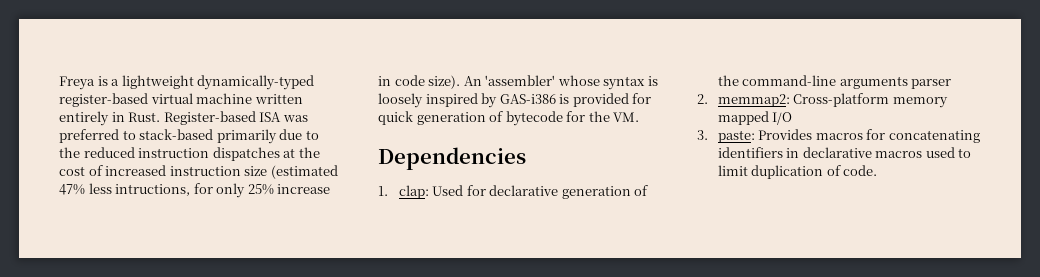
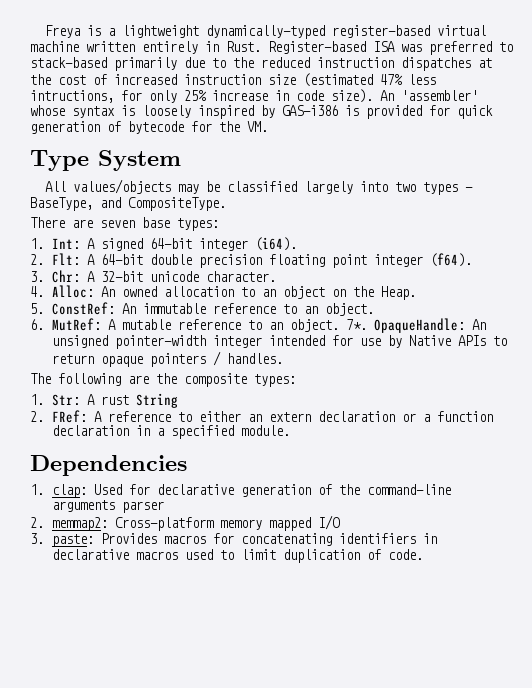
(640, 117) none -> [30,150,181,171] [44,179,473,195] [30,197,226,211] [30,217,219,231] [30,237,297,251] [30,253,472,268] [30,270,276,283] [30,285,416,300] [30,302,374,316] [30,318,486,333] [51,335,507,349] [51,351,283,367] [30,373,296,387] [30,393,178,408] [30,410,493,423] [51,425,290,439] // Type System // All values/objects may be classified largely into two types - BaseType, and CompositeType. // There are seven base types: // 1. Int: A signed 64-bit integer (i64). // 2. Flt: A 64-bit double precision floating point integer (f64). // 3. Chr: A 32-bit unicode character. // 4. Alloc: An owned allocation to an object on the Heap. // 5. ConstRef: An immutable reference to an object. // 6. MutRef: A mutable reference to an object. 7*. OpaqueHandle: An unsigned pointer-width integer intended for use by Native APIs to return opaque pointers / handles. // The following are the composite types: // 1. Str: A rust String // 2. FRef: A reference to either an extern declaration or a function declaration in a specified module.

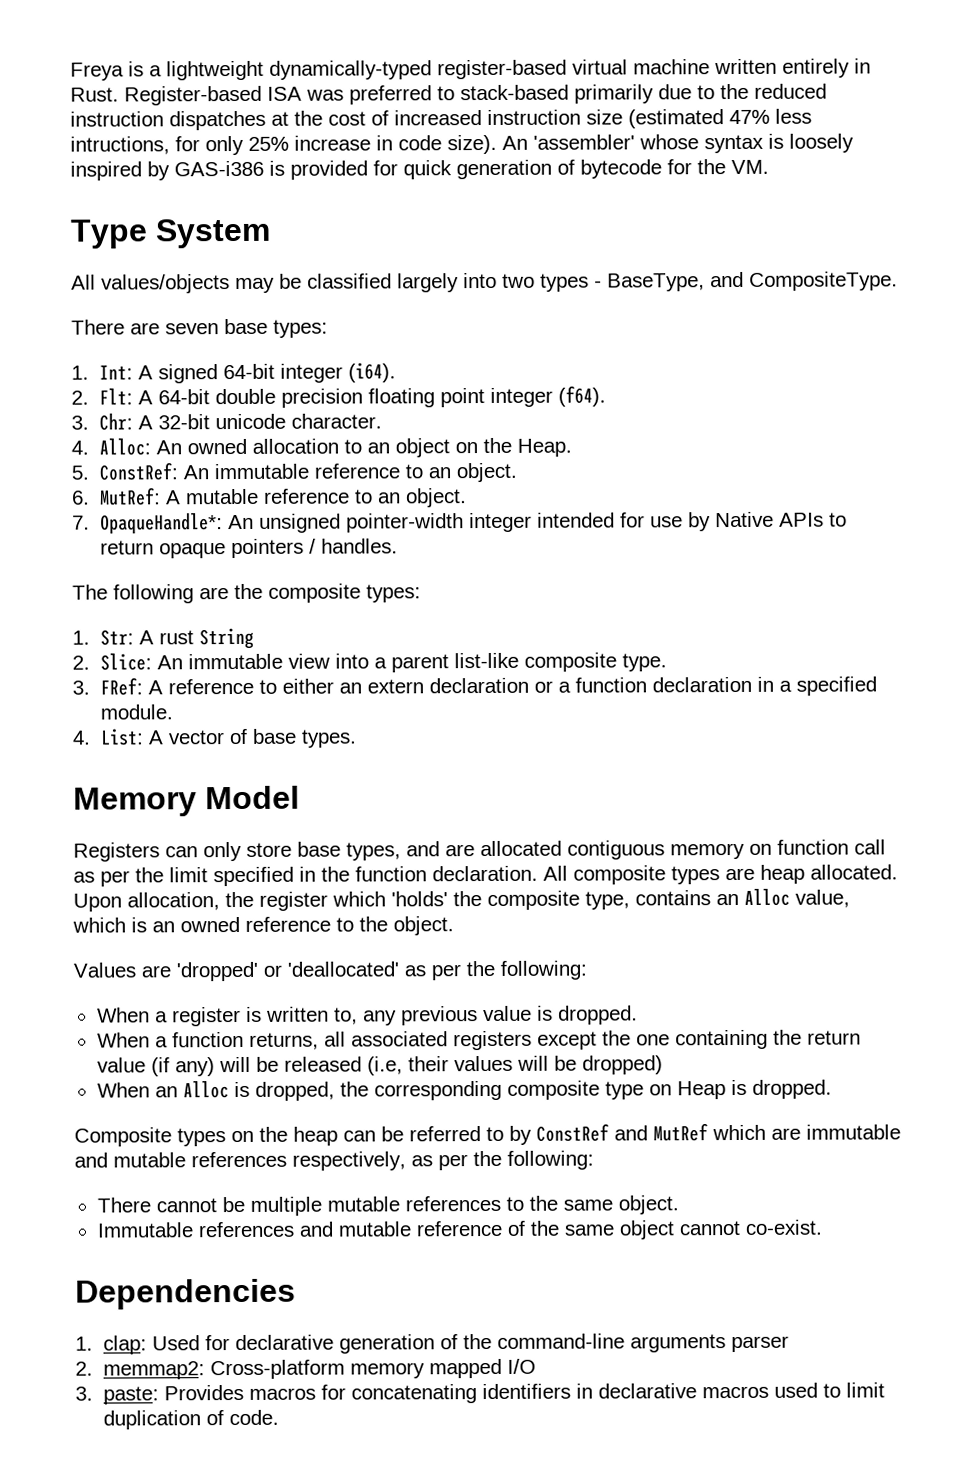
[345,318,465,333] 7*. OpaqueHandle: -> [72,513,224,534] // 7. OpaqueHandle*:
(44, 416) none -> [100,652,668,673] [72,680,90,695] Slice: An immutable view into a parent list-like composite type. // 3.
(290, 430) none -> [72,728,358,748] [73,785,300,817] [73,839,886,862] [73,864,898,887] [73,888,850,912] [72,916,454,936] [73,960,587,982] [96,1005,638,1027] [96,1029,861,1051] [96,1055,663,1077] [96,1079,832,1101] [74,1123,901,1147] [74,1150,594,1171] [96,1195,679,1216] [96,1219,822,1240] // 4. List: A vector of base types. // Memory Model // Registers can only store base types, and are allocated contiguous memory on function call as per the limit specified in the function declaration. All composite types are heap allocated. Upon allocation, the register which 'holds' the composite type, contains an Alloc value, which is an owned reference to the object. // Values are 'dropped' or 'deallocated' as per the following: // When a register is written to, any previous value is dropped. // When a function returns, all associated registers except the one containing the return value (if any) will be released (i.e, their values will be dropped) // When an Alloc is dropped, the corresponding composite type on Heap is dropped. // Composite types on the heap can be referred to by ConstRef and MutRef which are immutable and mutable references respectively, as per the following: // There cannot be multiple mutable references to the same object. // Immutable references and mutable reference of the same object cannot co-exist.

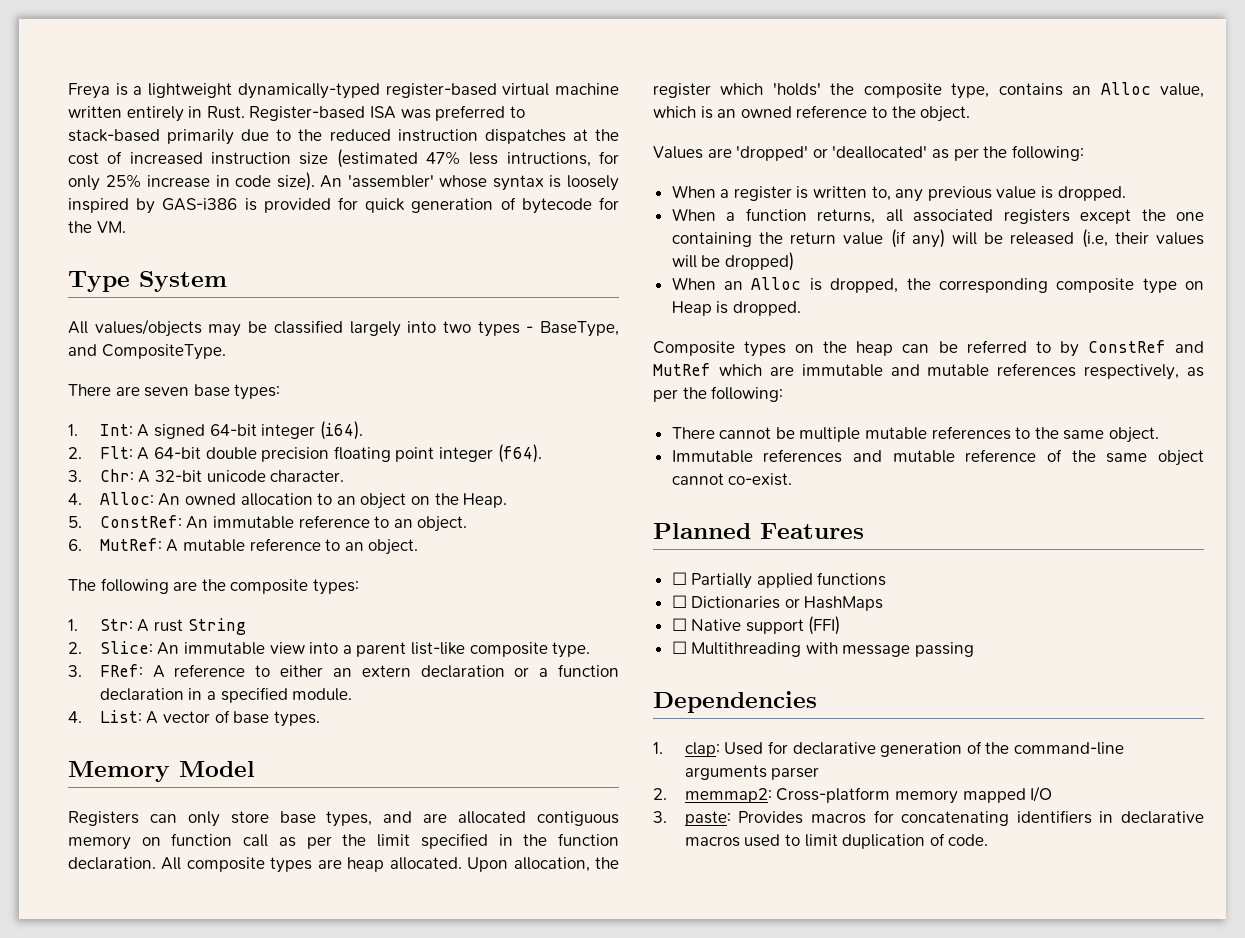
[72,511,848,534] [100,538,399,559] // 7. OpaqueHandle*: An unsigned pointer-width integer intended for use by Native APIs to return opaque pointers / handles. -> (419, 547) none
(822, 1227) none -> [653,523,864,539] [671,572,887,589] [671,595,884,611] [671,616,841,635] [671,641,975,657] // Planned Features // ☐ Partially applied functions // ☐ Dictionaries or HashMaps // ☐ Native support (FFI) // ☐ Multithreading with message passing

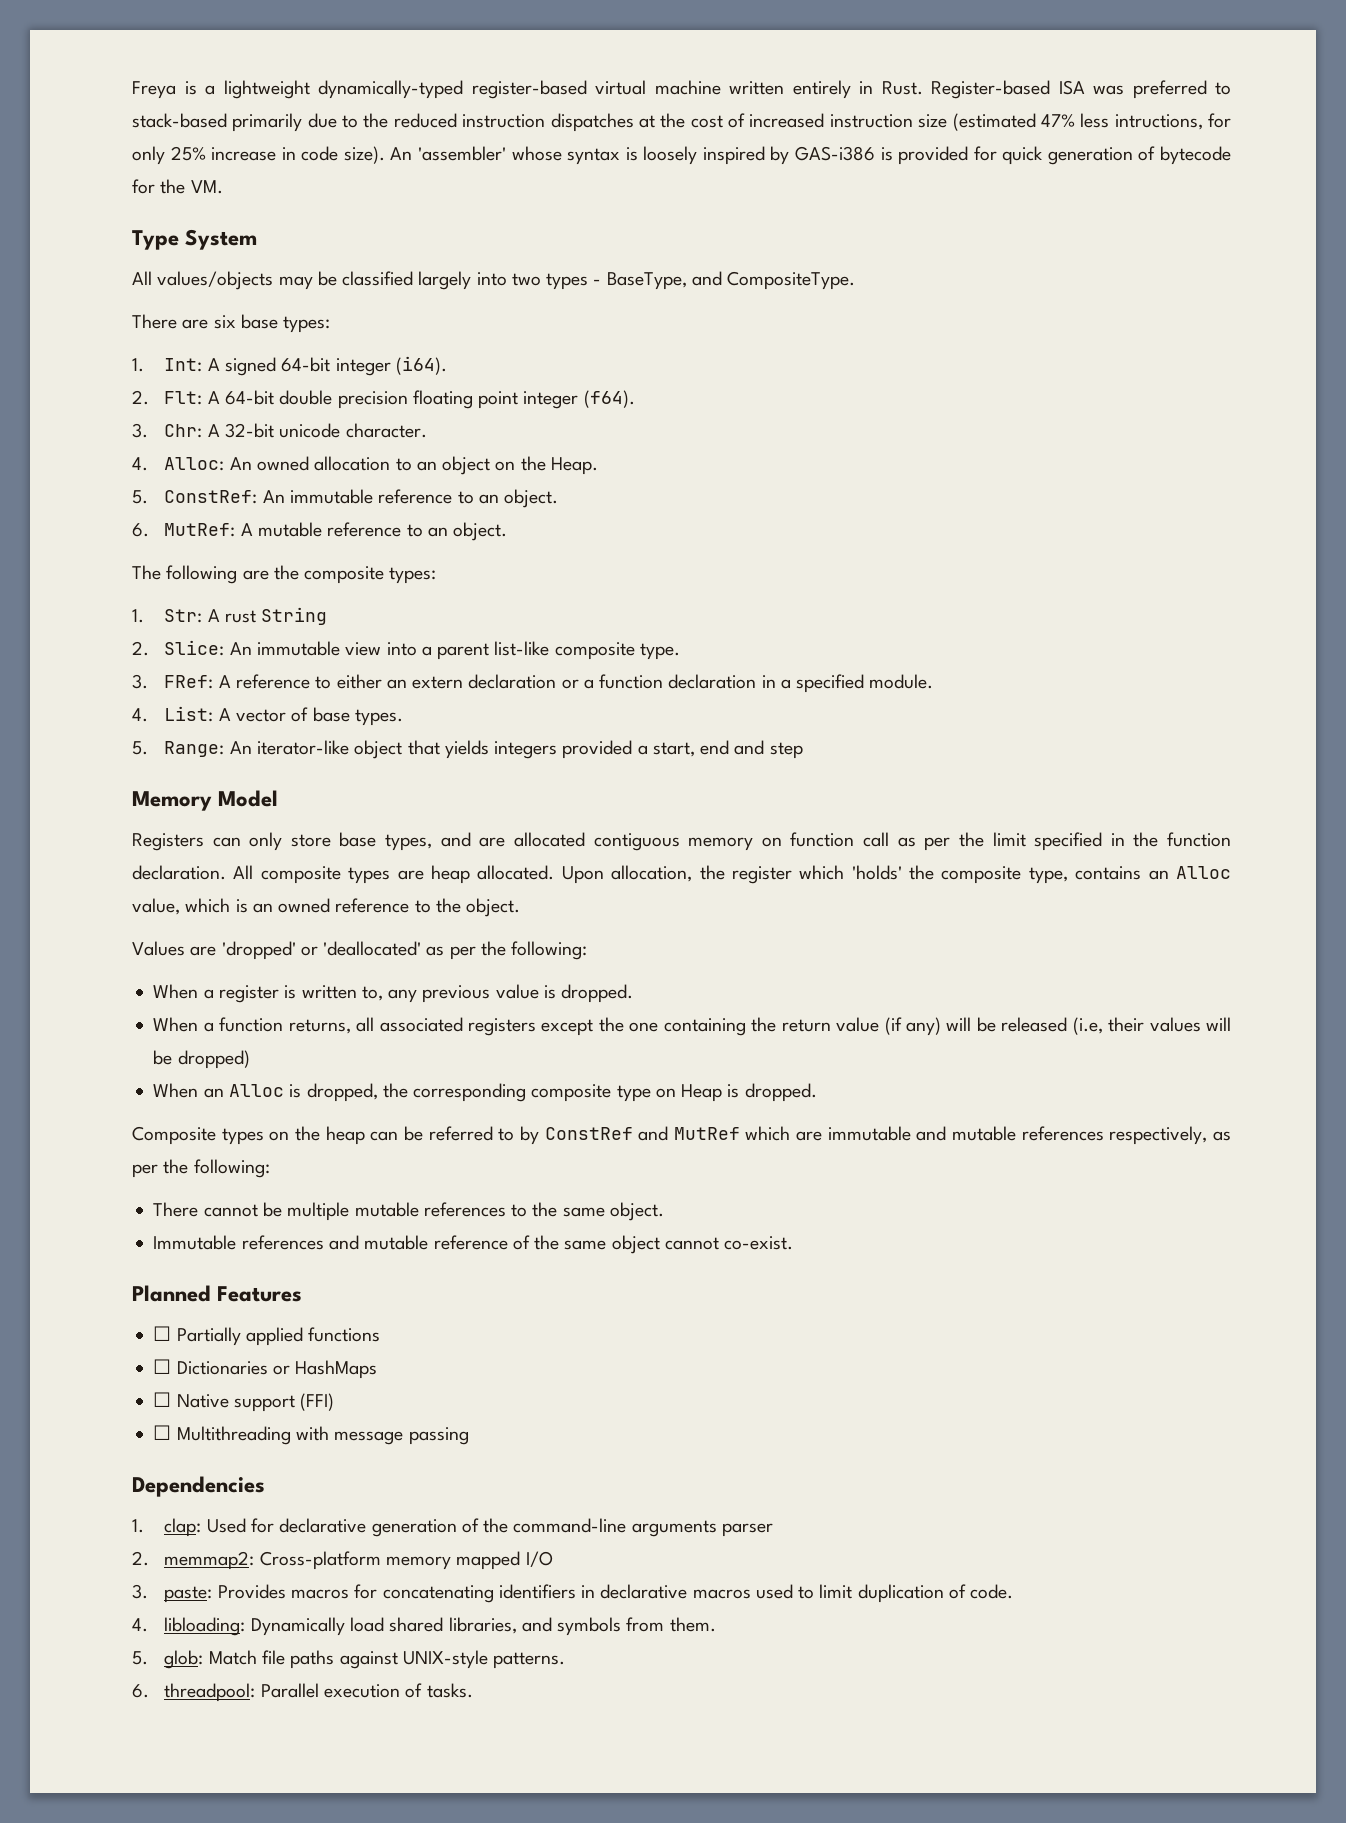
[144,387,190,397] seven -> [213,315,236,329] six
(320, 719) none -> [132,740,803,759] // 5. Range: An iterator-like object that yields integers provided a start, end and step
(989, 840) none -> [132,1617,716,1636] [132,1650,566,1669] [132,1683,473,1702] // 4. libloading: Dynamically load shared libraries, and symbols from them. // 5. glob: Match file paths against UNIX-style patterns. // 6. threadpool: Parallel execution of tasks.

